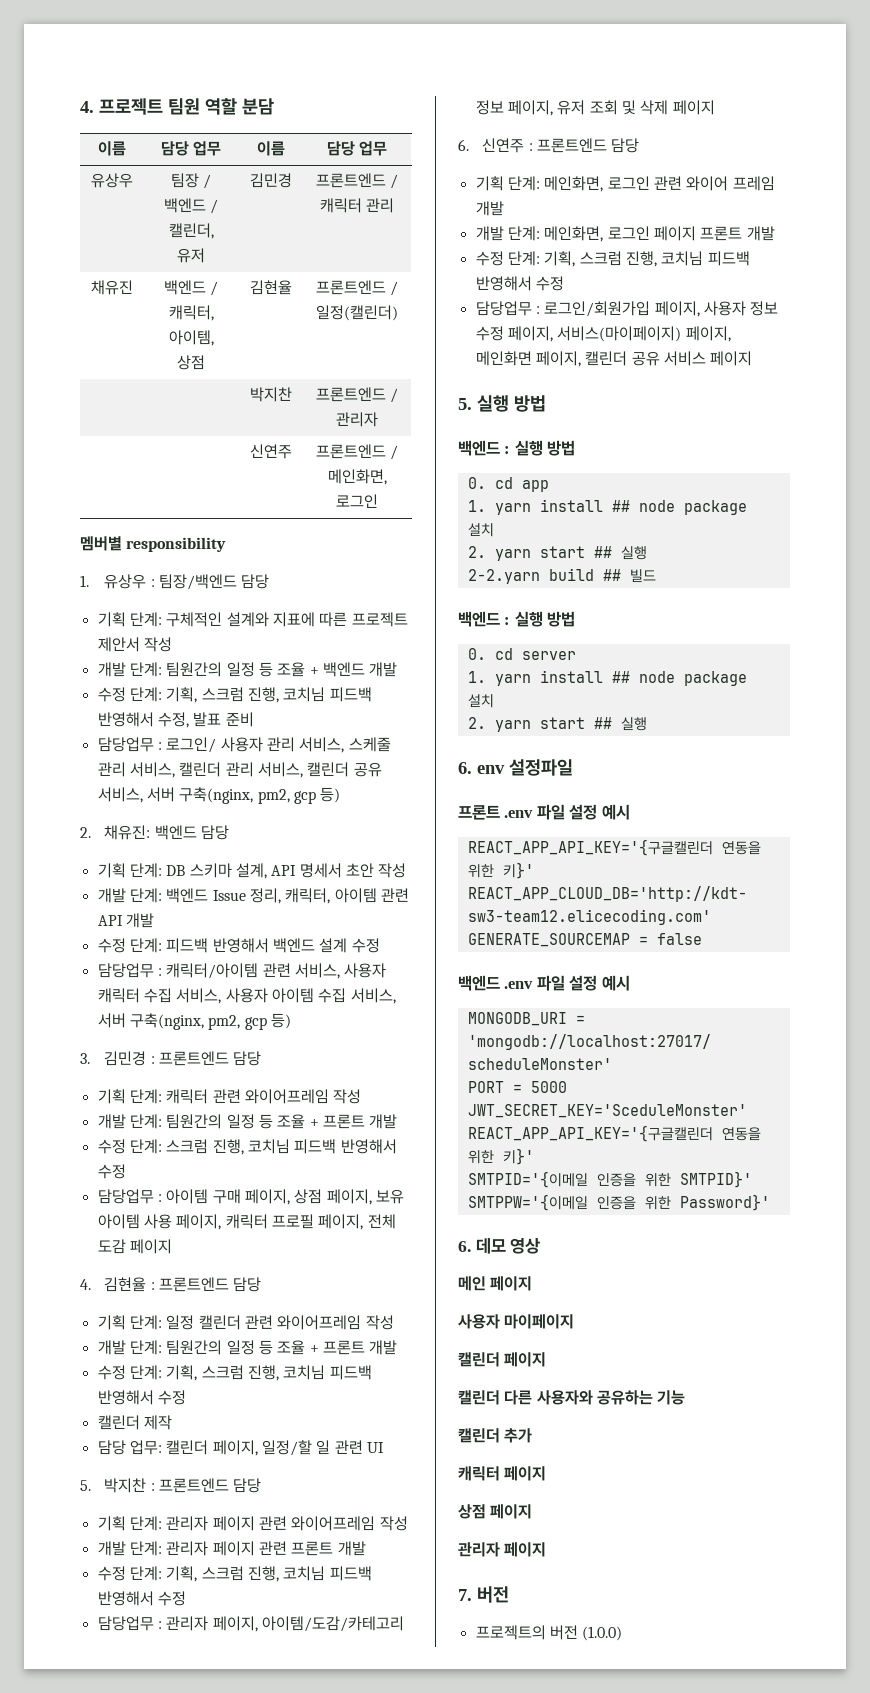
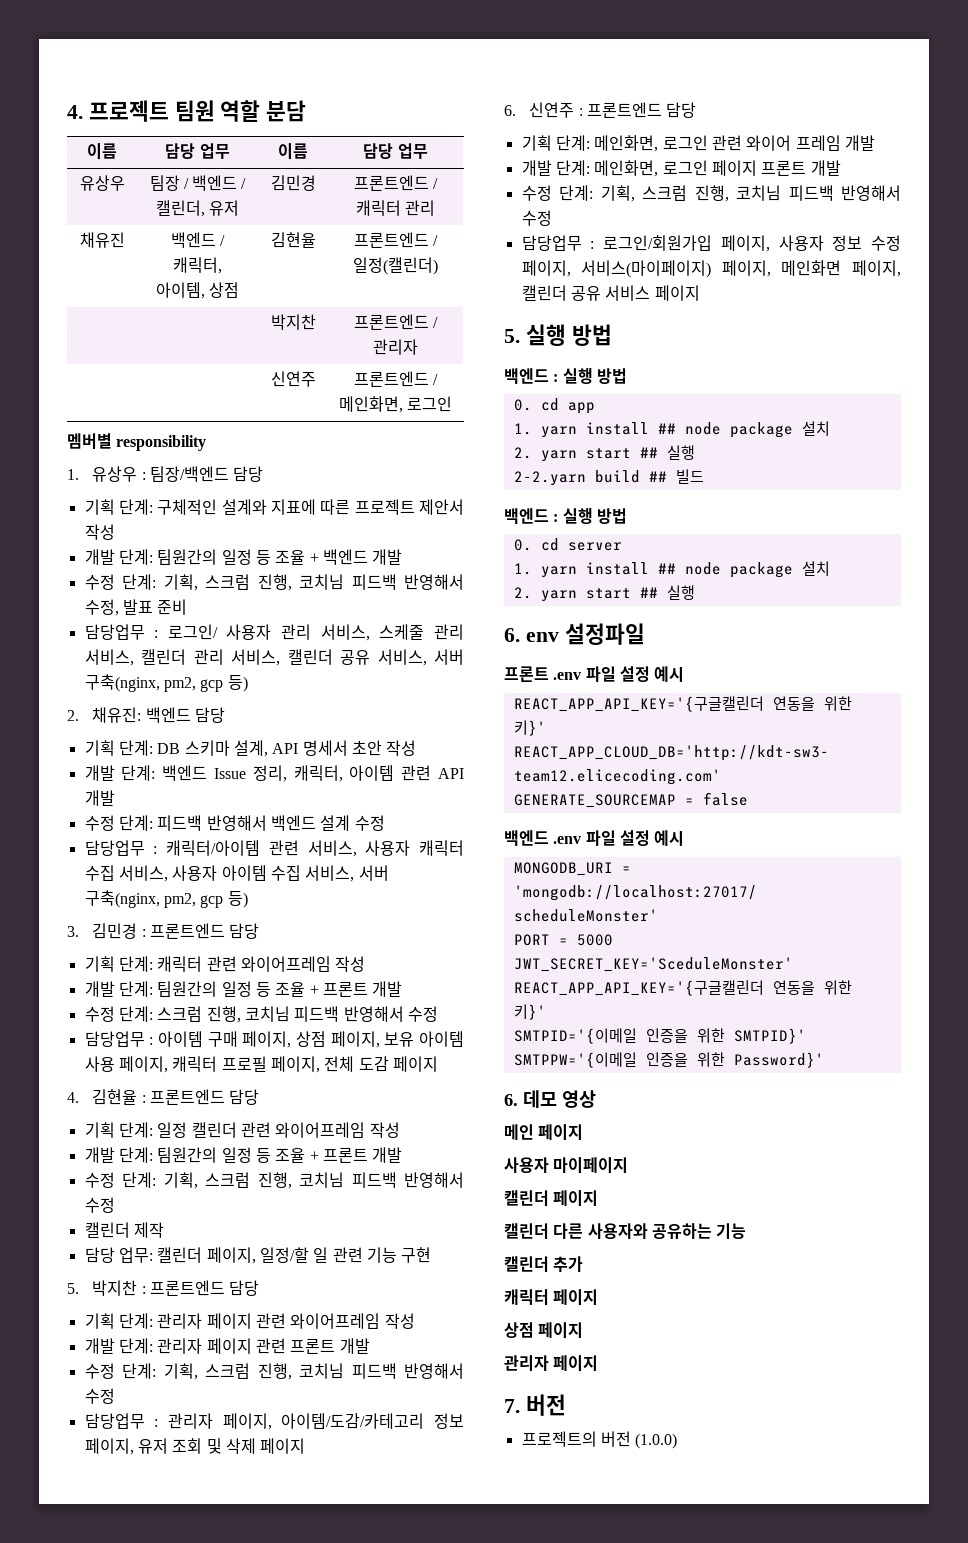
[366,1442,384,1453] UI -> [366,1247,432,1263] 기능 구현

